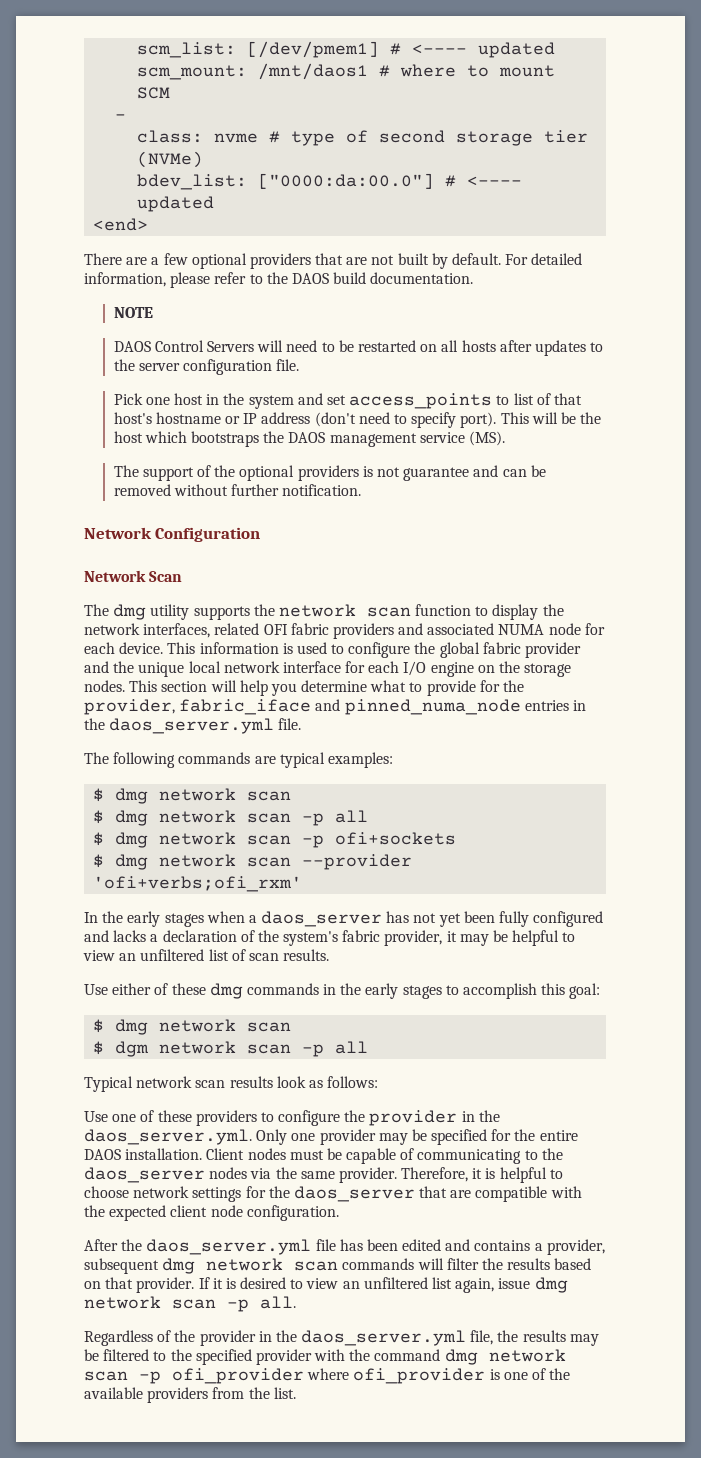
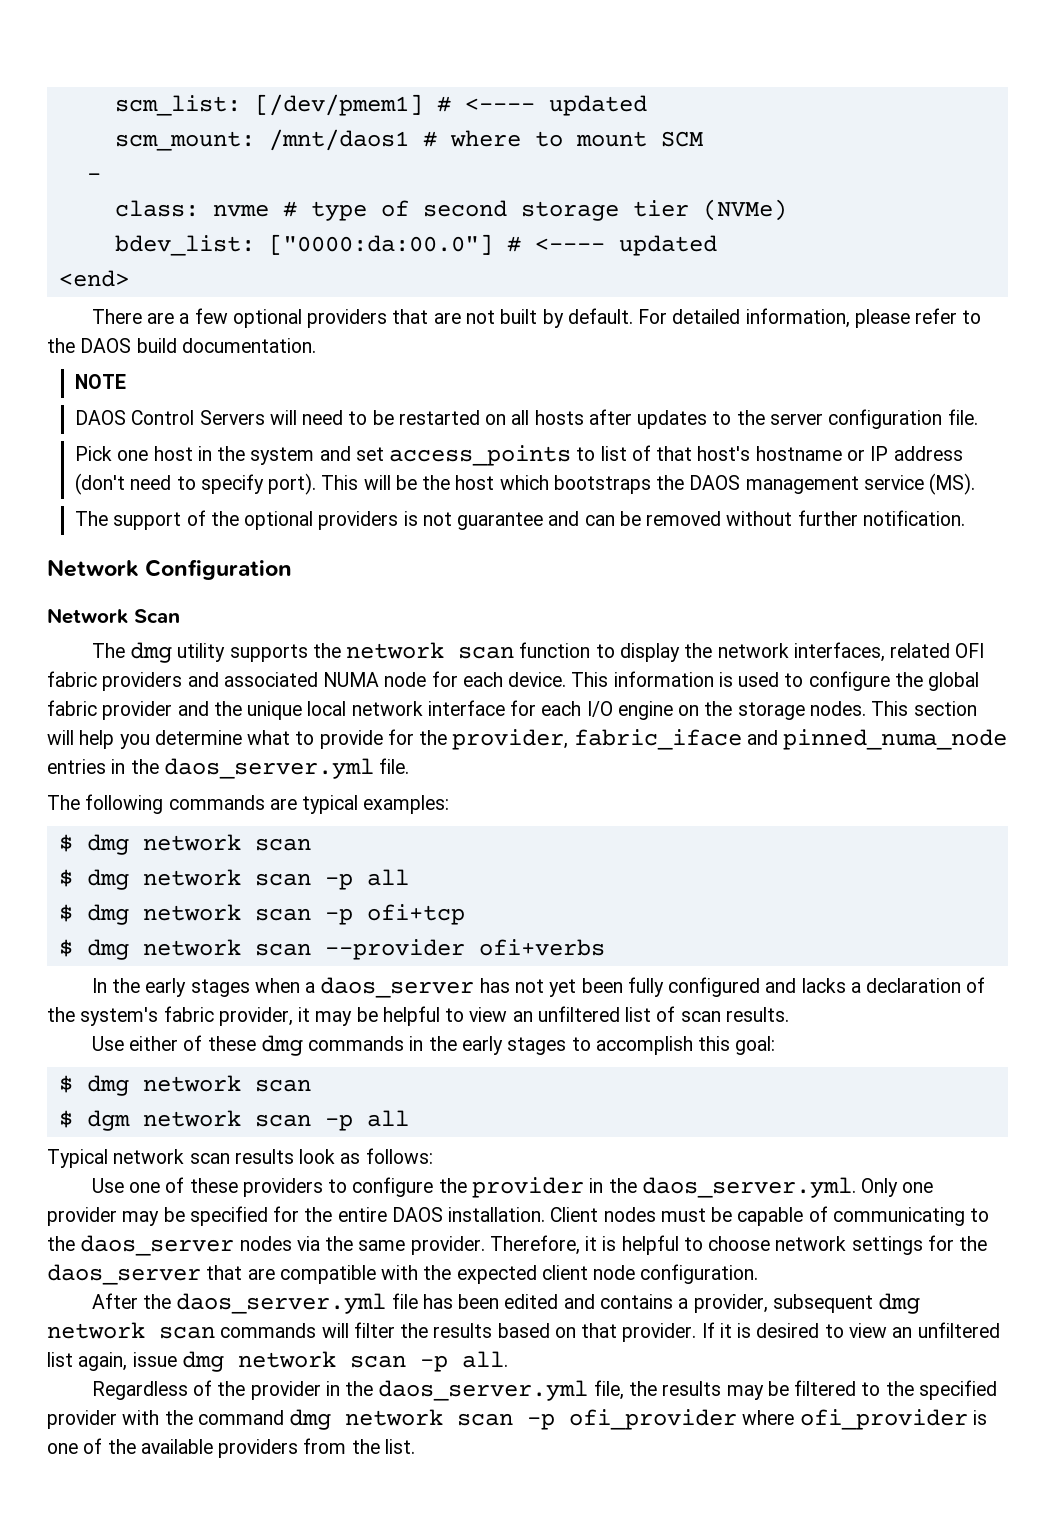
[335,832,457,845] ofi+sockets -> [366,904,465,925] ofi+tcp
[93,876,303,892] 'ofi+verbs;ofi_rxm' -> [478,939,605,956] ofi+verbs

